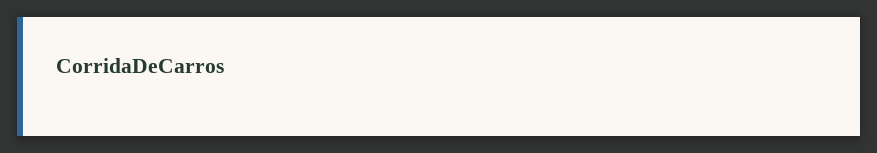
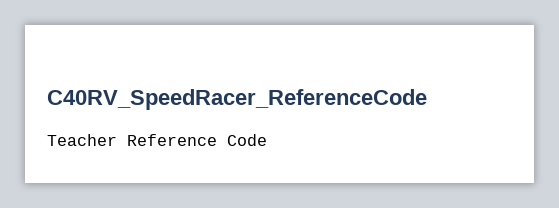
[56,58,224,73] CorridaDeCarros -> [47,89,427,110] [47,134,267,146] C40RV_SpeedRacer_ReferenceCode // Teacher Reference Code

